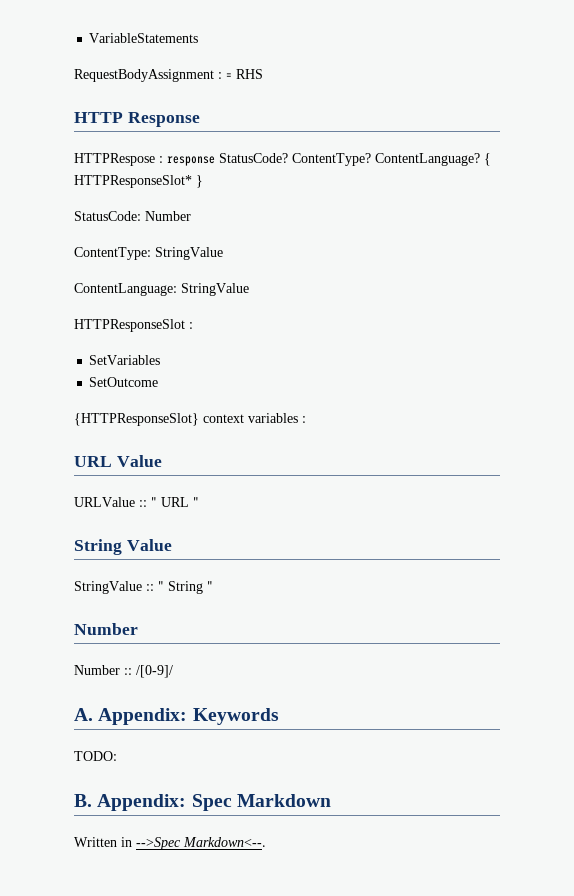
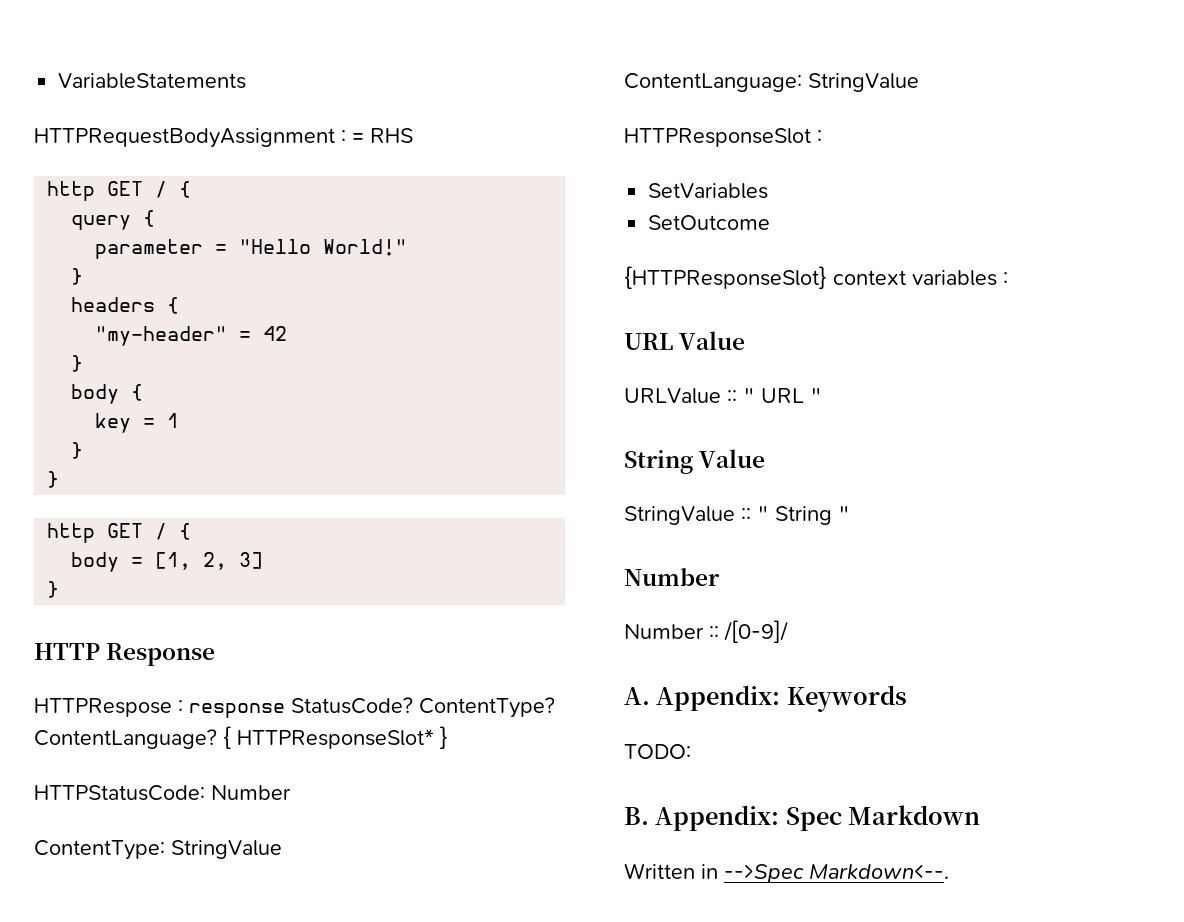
[74,69,214,82] RequestBodyAssignment -> [34,128,335,148] HTTPRequestBodyAssignment
(263, 74) none -> [47,181,192,201] [71,210,156,230] [95,239,408,259] [71,268,84,285] [71,297,180,314] [95,326,288,346] [71,355,84,372] [71,384,144,404] [95,413,180,433] [71,442,84,459] [47,471,60,488] [47,523,192,543] [71,552,264,572] [47,581,60,598] // http GET / { // query { // parameter = "Hello World!" // } // headers { // "my-header" = 42 // } // body { // key = 1 // } // } // http GET / { // body = [1, 2, 3] // }
[74,211,141,221] StatusCode: -> [34,785,205,801] HTTPStatusCode:

